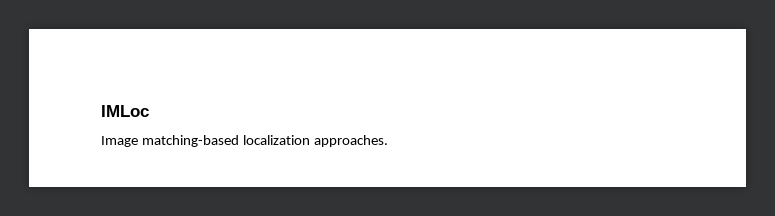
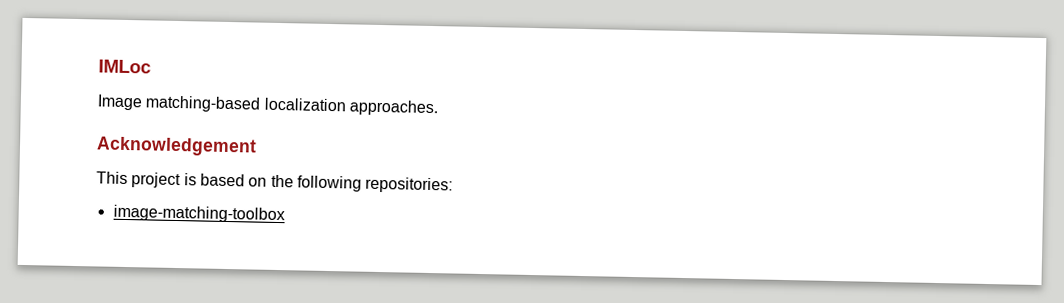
(388, 141) none -> [96,136,257,157] [96,171,454,194] [112,204,285,224] // Acknowledgement // This project is based on the following repositories: // image-matching-toolbox

